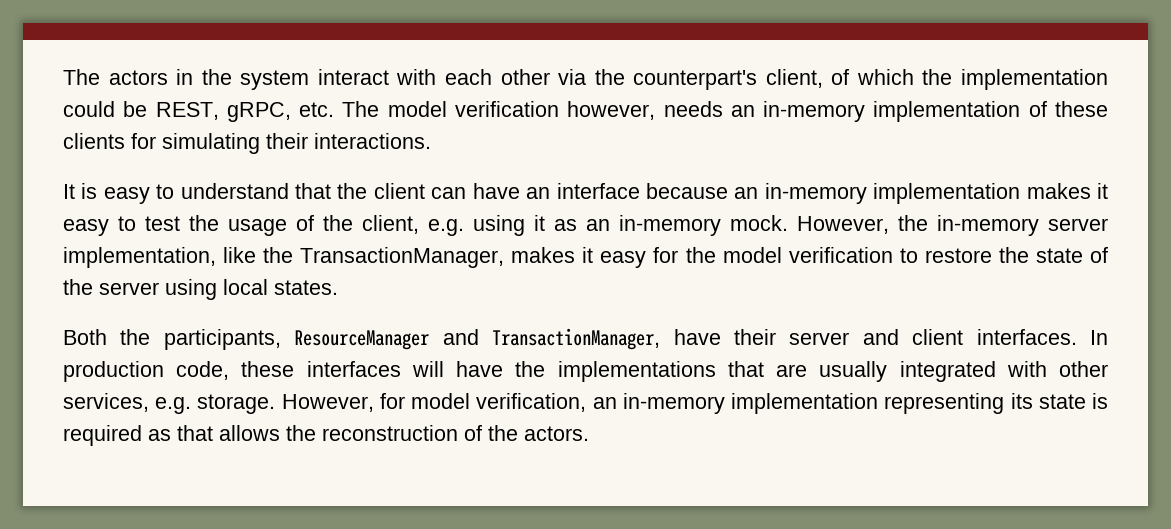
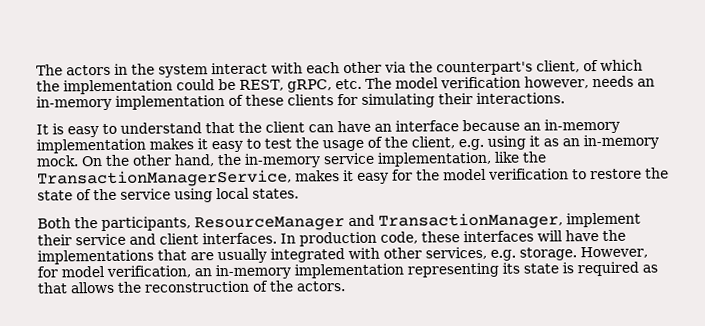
[797,216,889,234] However, -> [81,154,215,167] On the other hand,
[1048,218,1108,231] server -> [323,152,375,165] service
[300,247,505,268] TransactionManager, -> [37,169,292,188] TransactionManagerService,
[99,282,159,295] server -> [120,188,171,200] service
[673,329,850,345] have their server -> [566,212,641,228] [37,233,126,246] implement their service

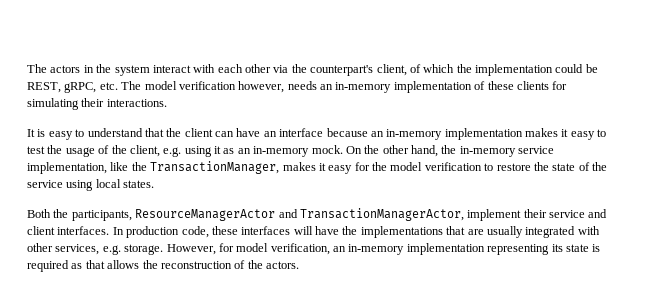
[37,169,292,188] TransactionManagerService, -> [150,161,280,174] TransactionManager,
[194,212,563,232] ResourceManager and TransactionManager, -> [135,208,464,221] ResourceManagerActor and TransactionManagerActor,

